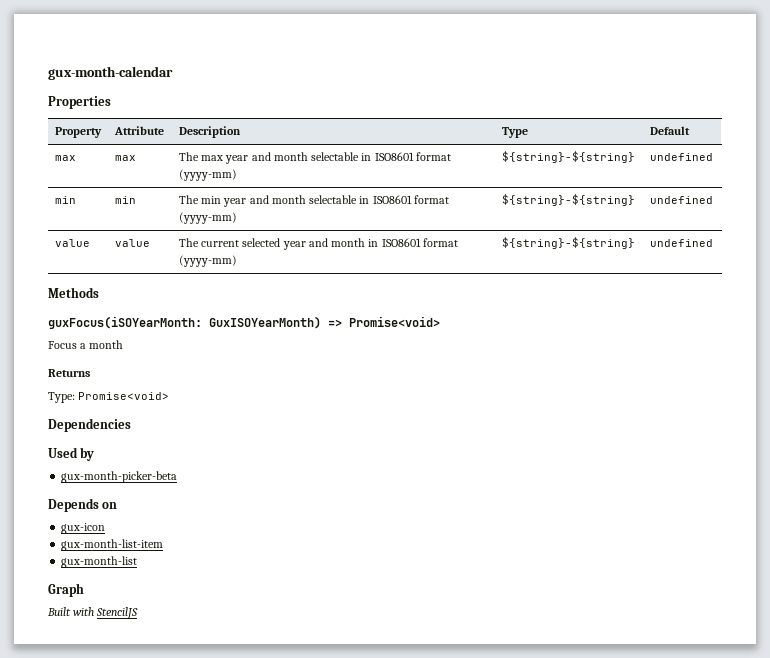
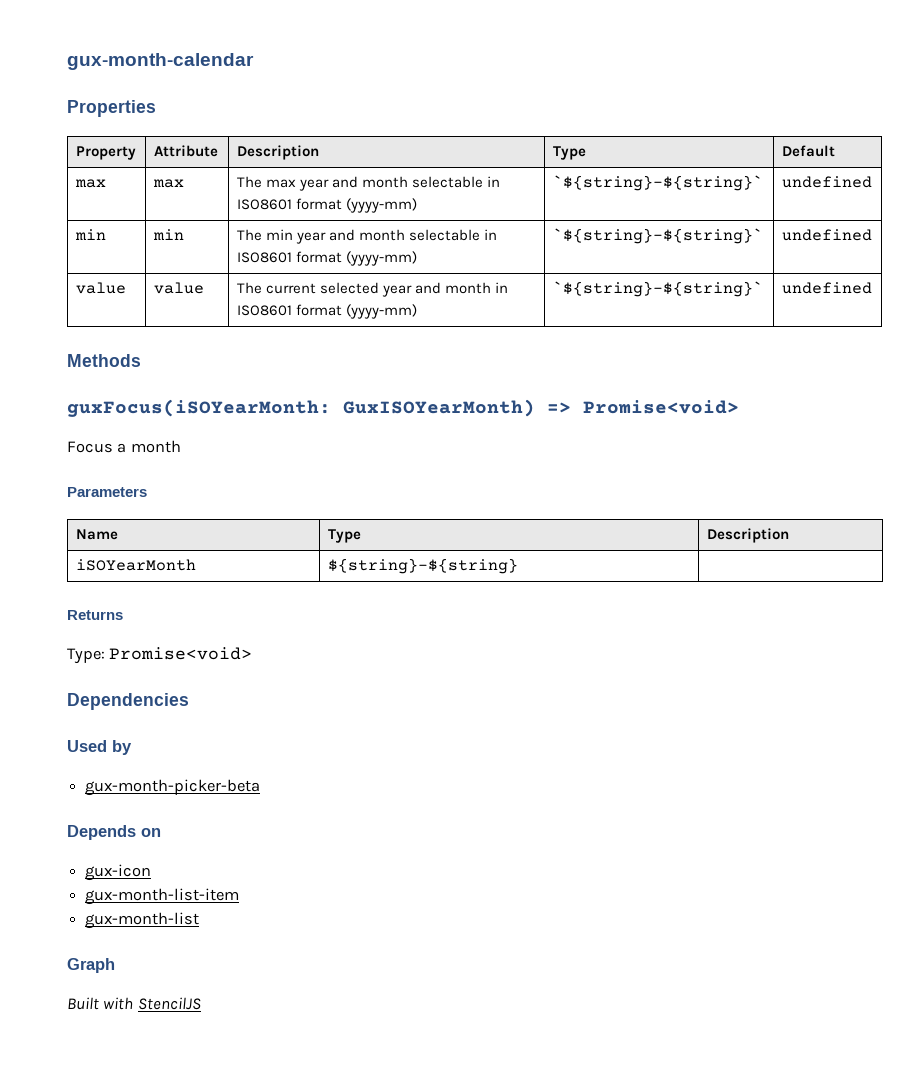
[501,151,635,163] ${string}-${string} -> [552,175,763,191] `${string}-${string}`
[501,194,635,206] ${string}-${string} -> [552,228,763,244] `${string}-${string}`
[501,237,635,249] ${string}-${string} -> [552,281,763,297] `${string}-${string}`
(124, 344) none -> [67,487,147,497] [75,529,118,540] [327,529,361,543] [706,528,789,543] [75,559,196,571] [327,558,518,574] // Parameters // Name | Type | Description // iSOYearMonth | ${string}-${string} |

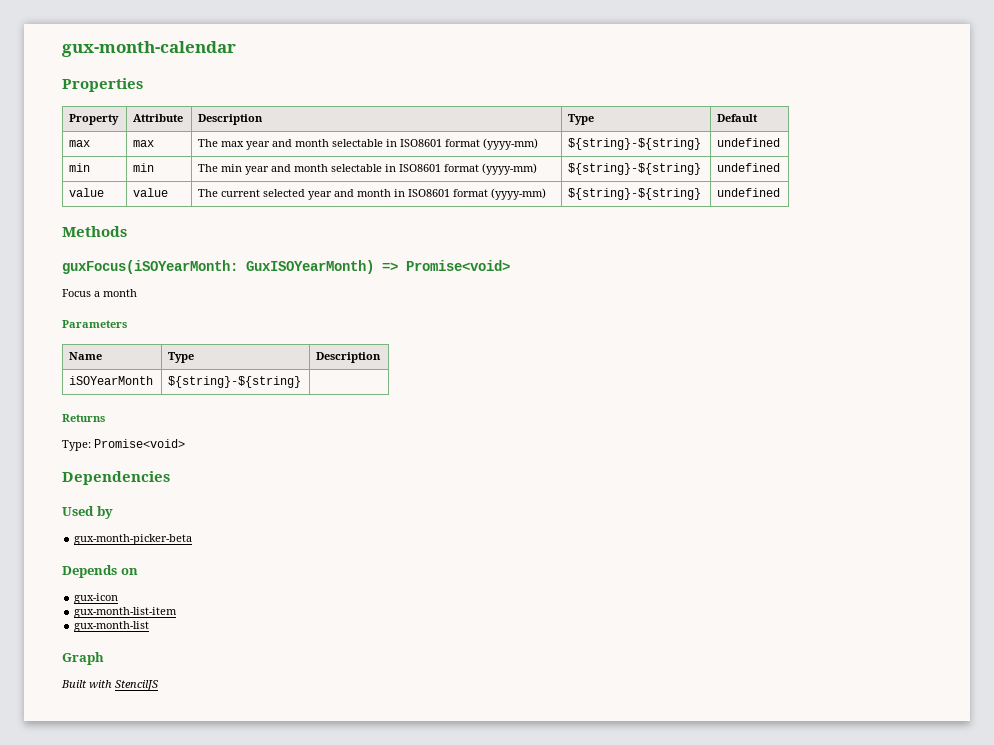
[552,175,763,191] `${string}-${string}` -> [568,138,702,150] ${string}-${string}
[552,228,763,244] `${string}-${string}` -> [568,163,702,175] ${string}-${string}
[552,281,763,297] `${string}-${string}` -> [568,188,702,200] ${string}-${string}

